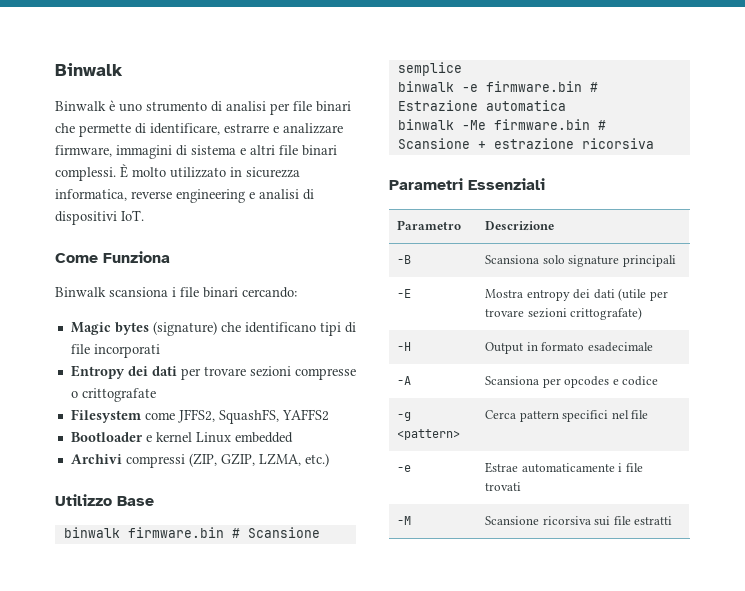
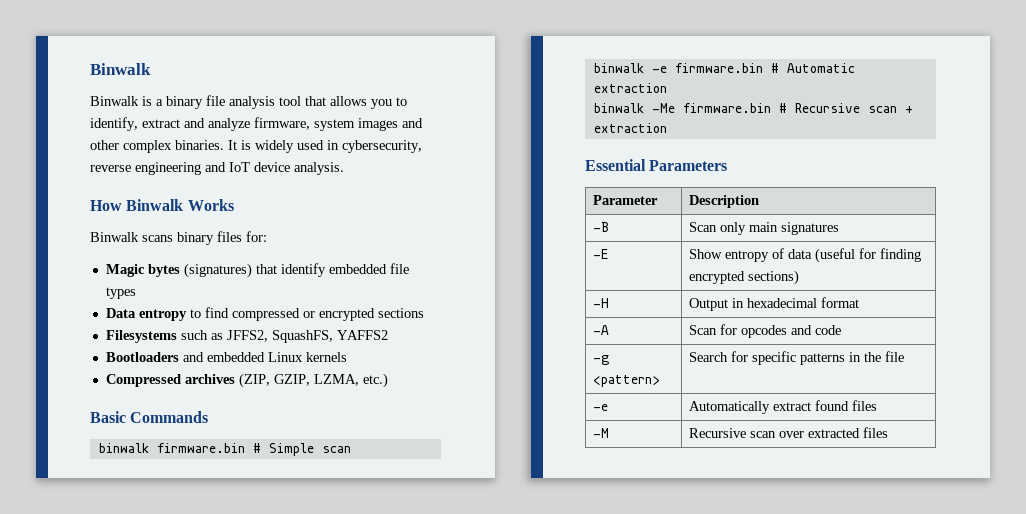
[109,100,351,115] [55,123,343,137] [55,145,337,159] [55,164,300,181] [55,189,314,203] [55,210,144,225] [55,251,170,263] [55,287,297,298] [70,321,356,336] [70,344,160,358] [70,365,356,380] [70,388,156,402] [70,409,329,424] [70,432,293,443] [70,454,185,468] è uno strumento di analisi per file binari che permette di identificare, estrarre e analizzare firmware, immagini di sistema e altri file binari complessi. È molto utilizzato in sicurezza informatica, reverse engineering e analisi di dispositivi IoT. // Come Funziona // Binwalk scansiona i file binari cercando: // Magic bytes (signature) che identificano tipi di file incorporati // Entropy dei dati per trovare sezioni compresse o crittografate // Filesystem come JFFS2, SquashFS, YAFFS2 // Bootloader e kernel Linux embedded // Archivi compressi -> [142,95,407,109] [90,117,423,131] [90,140,422,153] [90,162,344,175] [90,199,234,211] [90,231,267,245] [105,263,409,278] [105,287,136,299] [105,307,424,321] [105,330,388,343] [105,352,347,362] [105,374,235,387] is a binary file analysis tool that allows you to identify, extract and analyze firmware, system images and other complex binaries. It is widely used in cybersecurity, reverse engineering and IoT device analysis. // How Binwalk Works // Binwalk scans binary files for: // Magic bytes (signatures) that identify embedded file types // Data entropy to find compressed or encrypted sections // Filesystems such as JFFS2, SquashFS, YAFFS2 // Bootloaders and embedded Linux kernels // Compressed archives
[55,494,154,506] Utilizzo Base -> [90,411,209,423] Basic Commands
[247,527,320,538] [397,62,462,76] Scansione semplice -> [268,443,351,456] Simple scan
[397,100,566,111] Estrazione automatica -> [786,63,855,73] [593,83,667,93] Automatic extraction
[397,138,654,149] [389,178,545,190] [397,220,462,230] [485,221,555,231] [397,255,412,264] [485,255,676,267] [397,289,412,298] [485,288,668,301] [485,307,643,320] Scansione + estrazione ricorsiva // Parametri Essenziali // Parametro | Descrizione // -B | Scansiona solo signature principali // -E | Mostra entropy dei dati (utile per trovare sezioni crittografate) -> [794,103,913,113] [593,123,667,133] [585,159,728,171] [593,195,659,205] [689,195,760,208] [593,222,610,232] [689,222,840,235] [593,249,609,259] [689,248,922,263] [689,270,800,285] Recursive scan + extraction // Essential Parameters // Parameter | Description // -B | Scan only main signatures // -E | Show entropy of data (useful for finding encrypted sections)
[541,342,653,352] formato esadecimale -> [747,297,860,308] hexadecimal format
[485,376,659,388] [397,412,412,421] [397,429,461,440] [485,410,649,422] [397,465,412,472] [485,462,643,473] [485,482,522,491] [397,516,412,525] [485,516,673,526] Scansiona per opcodes e codice // -g <pattern> | Cerca pattern specifici nel file // -e | Estrae automaticamente i file trovati // -M | Scansione ricorsiva sui file estratti -> [689,324,842,338] [593,355,610,365] [593,375,661,387] [689,351,905,365] [593,404,609,411] [689,400,878,414] [593,428,610,438] [689,427,889,438] Scan for opcodes and code // -g <pattern> | Search for specific patterns in the file // -e | Automatically extract found files // -M | Recursive scan over extracted files

